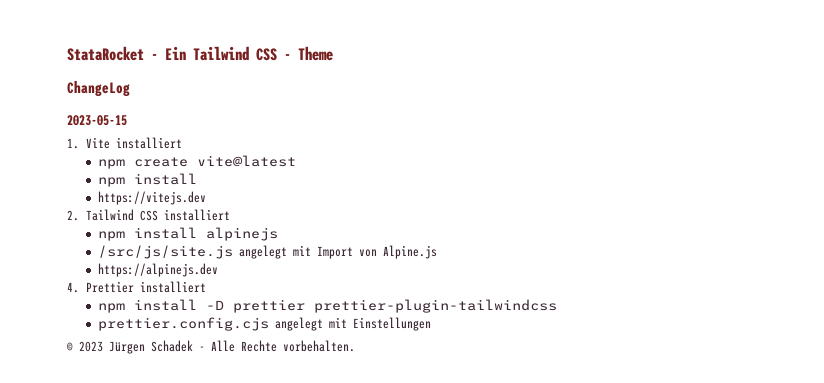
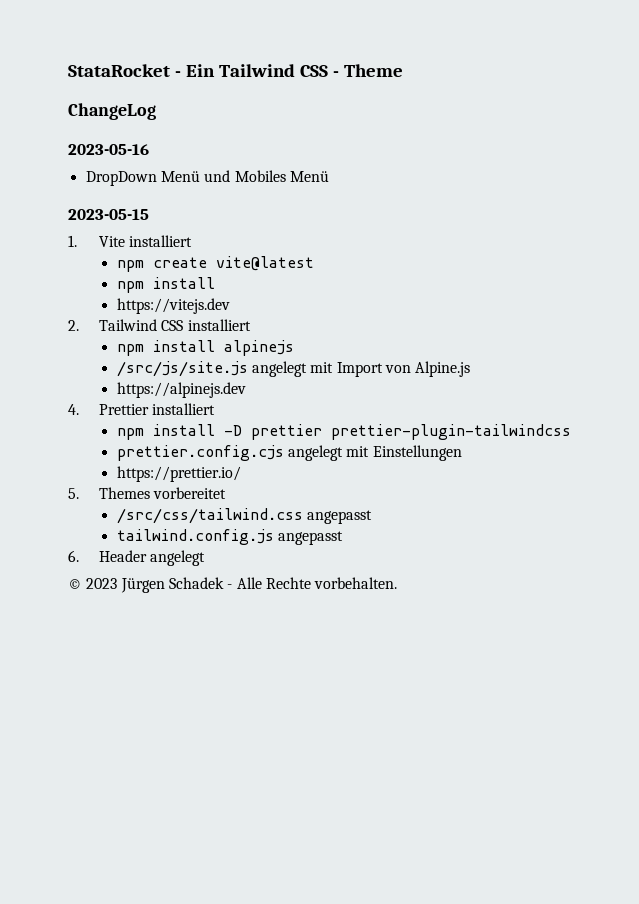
(130, 89) none -> [68,144,149,155] [85,170,329,186] // 2023-05-16 // DropDown Menü und Mobiles Menü
(431, 324) none -> [116,466,241,482] [68,487,227,499] [116,508,373,524] [116,529,344,545] [68,550,206,566] // https://prettier.io/ // 5. Themes vorbereitet // /src/css/tailwind.css angepasst // tailwind.config.js angepasst // 6. Header angelegt

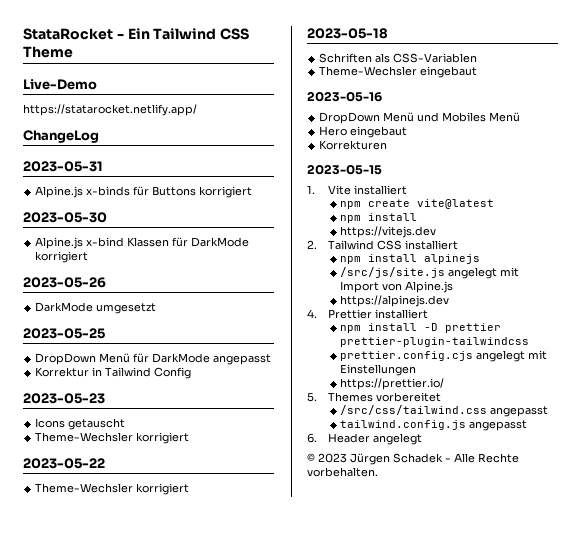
[332,71,339,77] - -> (250, 34) none
(403, 70) none -> [23,79,97,90] [23,104,197,116] // Live-Demo // https://statarocket.netlify.app/
(156, 111) none -> [23,161,103,172] [35,186,253,198] [23,212,107,223] [35,237,250,249] [35,251,89,263] [23,277,106,288] [35,302,157,314] [23,328,105,339] [35,353,272,365] [35,367,192,379] [23,393,105,404] [35,418,126,430] [35,432,190,444] [23,458,105,469] [35,483,190,495] [307,28,388,39] [319,53,478,63] [319,66,478,78] // 2023-05-31 // Alpine.js x-binds für Buttons korrigiert // 2023-05-30 // Alpine.js x-bind Klassen für DarkMode korrigiert // 2023-05-26 // DarkMode umgesetzt // 2023-05-25 // DropDown Menü für DarkMode angepasst // Korrektur in Tailwind Config // 2023-05-23 // Icons getauscht // Theme-Wechsler korrigiert // 2023-05-22 // Theme-Wechsler korrigiert // 2023-05-18 // Schriften als CSS-Variablen // Theme-Wechsler eingebaut
(329, 176) none -> [319,126,408,138] [319,140,388,150] // Hero eingebaut // Korrekturen

